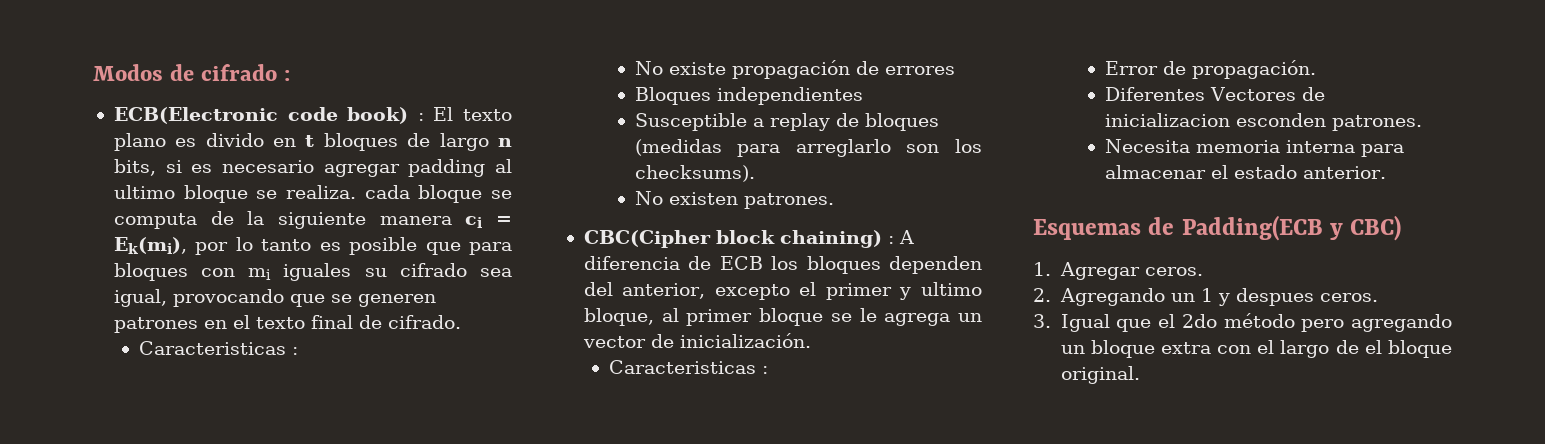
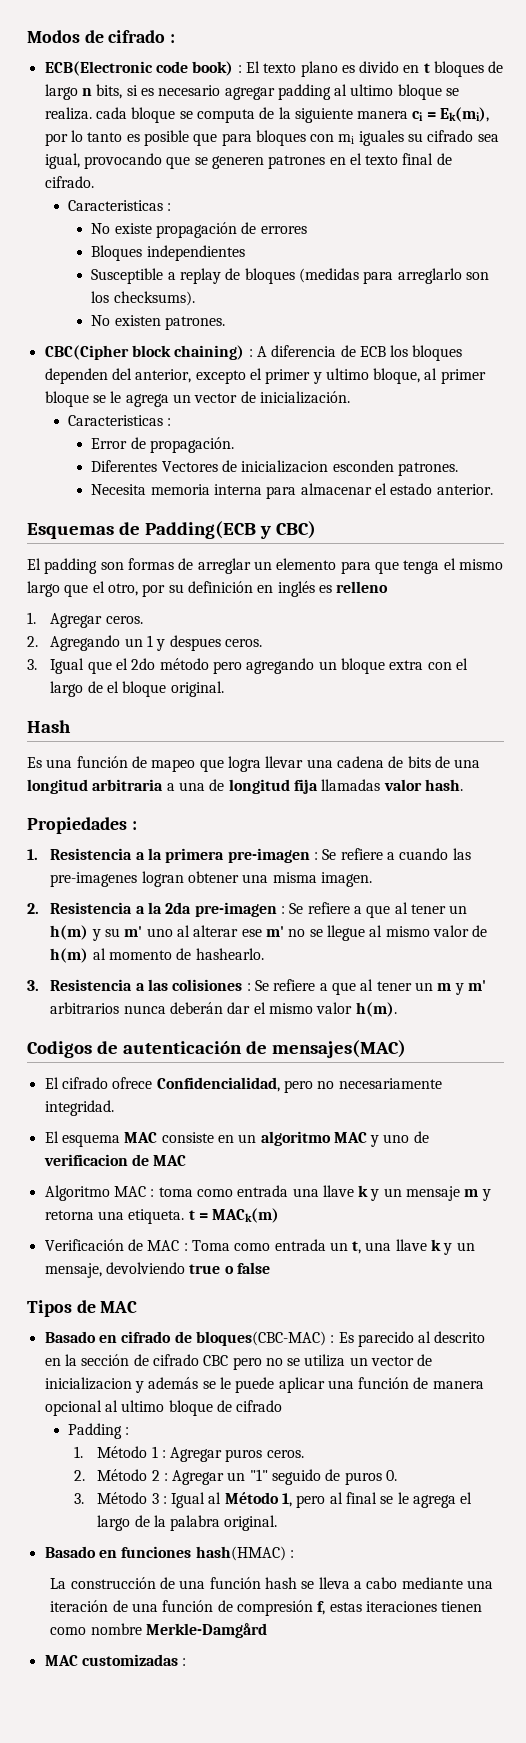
(1402, 228) none -> [27,558,503,574] [27,581,389,597] // El padding son formas de arreglar un elemento para que tenga el mismo largo que el otro, por su definición en inglés es relleno
(1140, 375) none -> [27,720,71,733] [27,756,481,772] [27,779,463,794] [27,817,137,834] [27,848,471,863] [50,871,372,887] [27,902,468,918] [50,925,488,941] [50,948,264,963] [27,979,486,995] [50,1002,397,1017] [27,1040,406,1058] [44,1077,442,1093] [44,1100,114,1116] [44,1131,429,1147] [43,1154,187,1166] [44,1185,491,1201] [44,1208,280,1224] [44,1239,475,1255] [44,1262,270,1278] [27,1300,138,1317] [44,1331,486,1347] [44,1354,433,1370] [44,1377,484,1393] [44,1400,283,1416] [67,1423,130,1439] [73,1446,304,1462] [73,1469,398,1485] [73,1492,473,1508] [97,1515,278,1531] [44,1546,294,1561] [50,1577,493,1589] [50,1600,483,1616] [50,1623,268,1638] [44,1654,187,1666] // Hash // Es una función de mapeo que logra llevar una cadena de bits de una longitud arbitraria a una de longitud fija llamadas valor hash. // Propiedades : // 1. Resistencia a la primera pre-imagen : Se refiere a cuando las pre-imagenes logran obtener una misma imagen. // 2. Resistencia a la 2da pre-imagen : Se refiere a que al tener un h(m) y su m' uno al alterar ese m' no se llegue al mismo valor de h(m) al momento de hashearlo. // 3. Resistencia a las colisiones : Se refiere a que al tener un m y m' arbitrarios nunca deberán dar el mismo valor h(m). // Codigos de autenticación de mensajes(MAC) // El cifrado ofrece Confidencialidad, pero no necesariamente integridad. // El esquema MAC consiste en un algoritmo MAC y uno de verificacion de MAC // Algoritmo MAC : toma como entrada una llave k y un mensaje m y retorna una etiqueta. t = MACk(m) // Verificación de MAC : Toma como entrada un t, una llave k y un mensaje, devolviendo true o false // Tipos de MAC // Basado en cifrado de bloques(CBC-MAC) : Es parecido al descrito en la sección de cifrado CBC pero no se utiliza un vector de inicializacion y además se le puede aplicar una función de manera opcional al ultimo bloque de cifrado // Padding : // 1. Método 1 : Agregar puros ceros. // 2. Método 2 : Agregar un "1" seguido de puros 0. // 3. Método 3 : Igual al Método 1, pero al final se le agrega el largo de la palabra original. // Basado en funciones hash(HMAC) : // La construcción de una función hash se lleva a cabo mediante una iteración de una función de compresión f, estas iteraciones tienen como nombre Merkle-Damgård // MAC customizadas :

